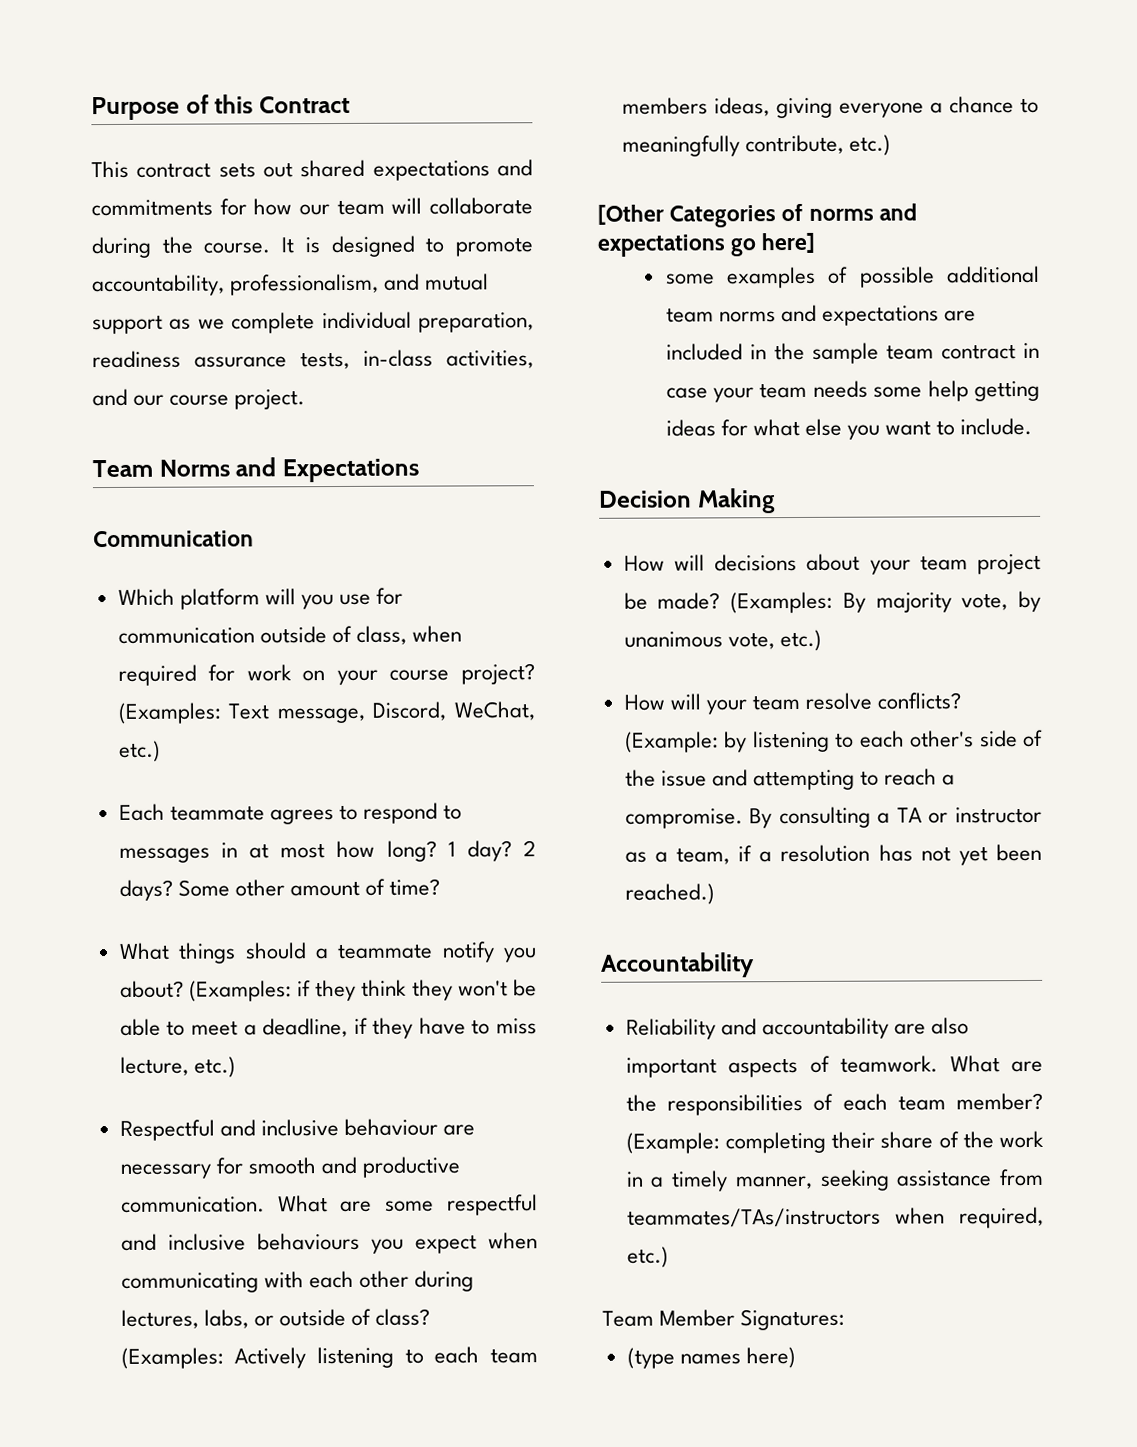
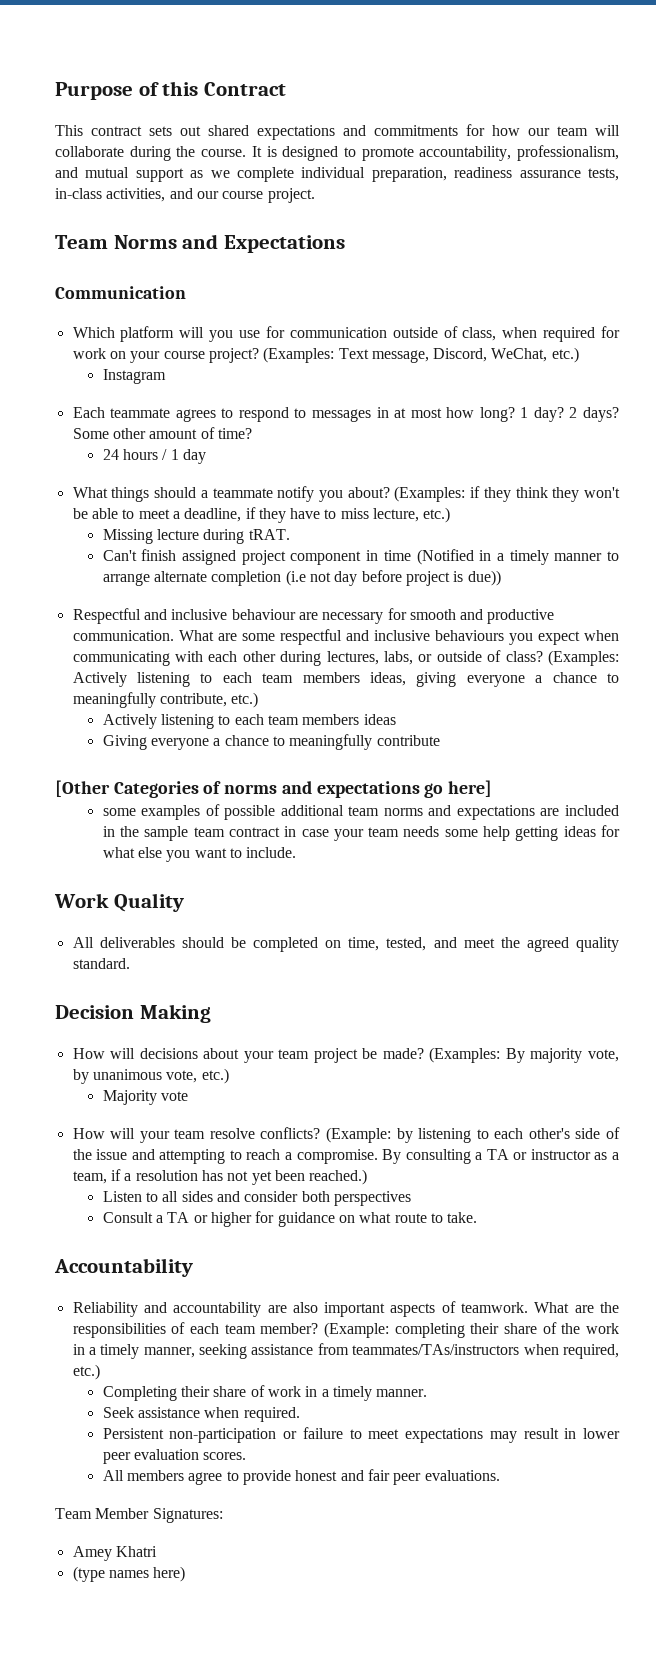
(161, 751) none -> [102,369,166,384] // Instagram
(441, 887) none -> [102,449,207,464] // 24 hours / 1 day
(236, 1067) none -> [102,529,290,544] [102,549,619,565] [102,570,501,586] // Missing lecture during tRAT. // Can't finish assigned project component in time (Notified in a timely manner to arrange alternate completion (i.e not day before project is due))
(891, 145) none -> [102,714,396,729] [102,734,440,750] // Actively listening to each team members ideas // Giving everyone a chance to meaningfully contribute
(1033, 426) none -> [54,893,184,912] [72,937,620,952] [72,958,130,969] // Work Quality // All deliverables should be completed on time, tested, and meet the agreed quality standard.
(822, 640) none -> [102,1090,189,1105] // Majority vote
(715, 894) none -> [102,1191,411,1206] [102,1211,478,1227] // Listen to all sides and consider both perspectives // Consult a TA or higher for guidance on what route to take.
(669, 1257) none -> [102,1385,428,1401] [102,1407,300,1422] [102,1427,620,1443] [102,1449,247,1464] [102,1469,500,1485] // Completing their share of work in a timely manner. // Seek assistance when required. // Persistent non-participation or failure to meet expectations may result in lower peer evaluation scores. // All members agree to provide honest and fair peer evaluations.
(846, 1319) none -> [72,1546,157,1561] // Amey Khatri

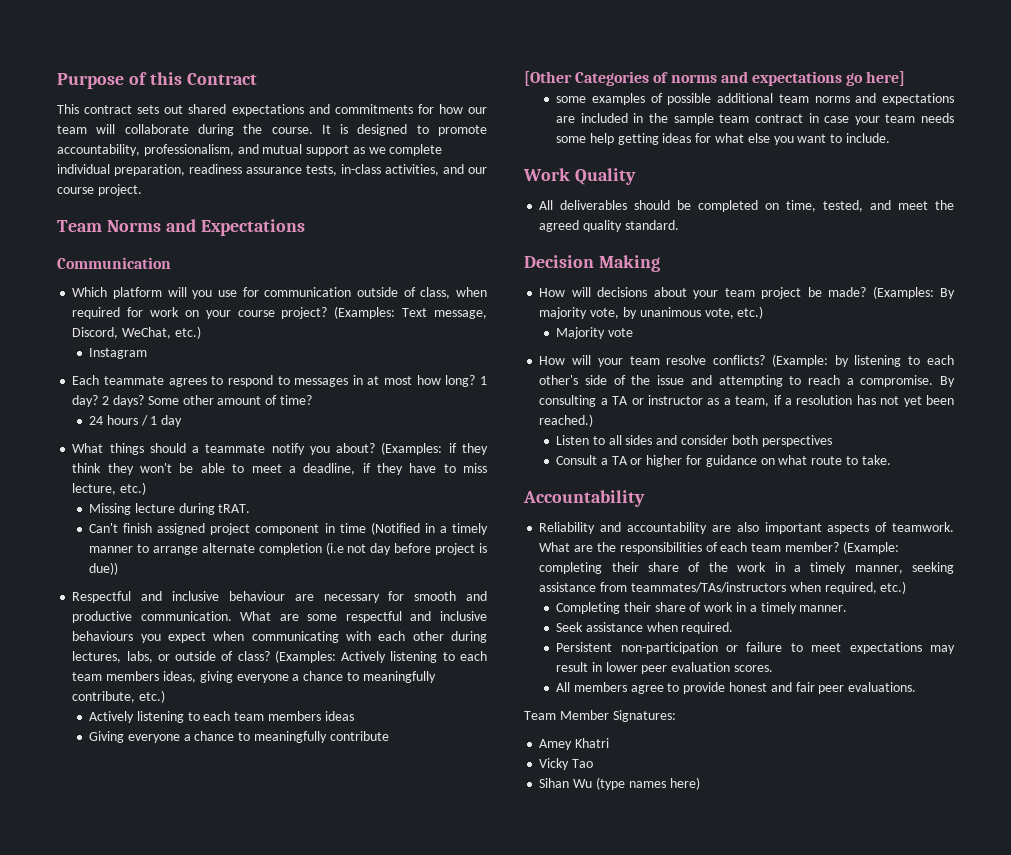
(157, 1551) none -> [539,758,594,770] [539,778,593,788] Vicky Tao // Sihan Wu

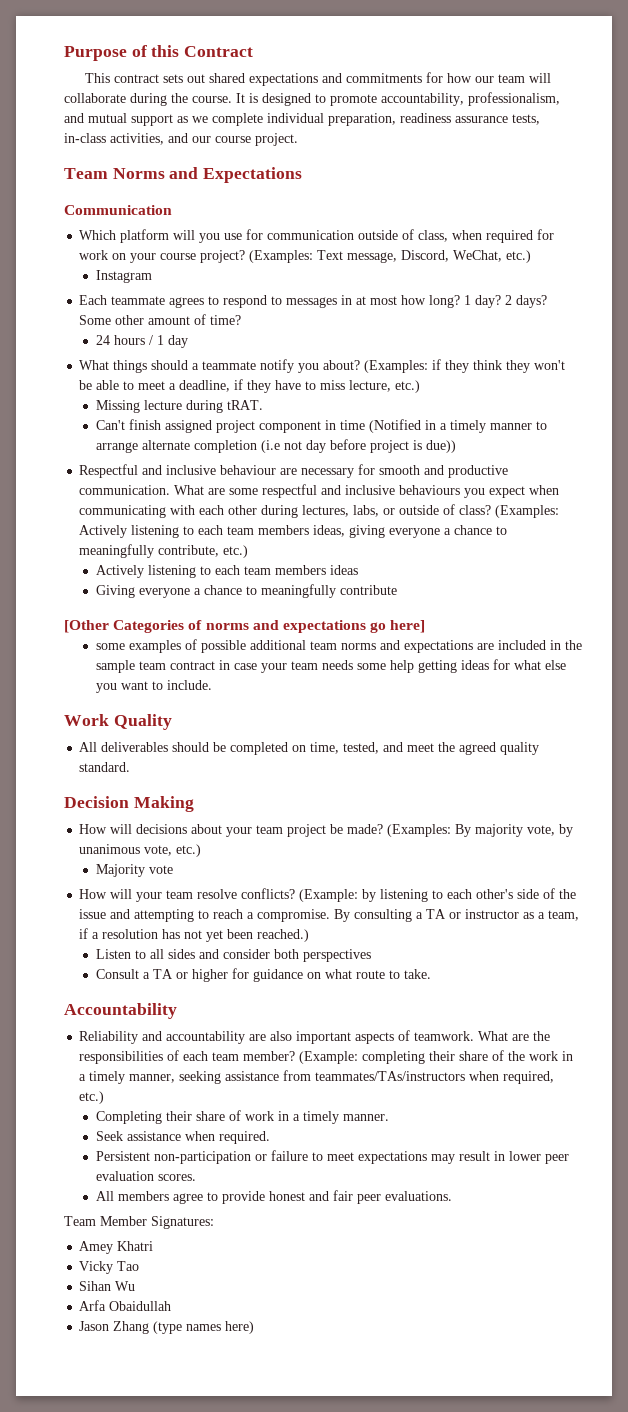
(593, 783) none -> [79,1300,172,1311] [79,1321,150,1334] // Arfa Obaidullah // Jason Zhang

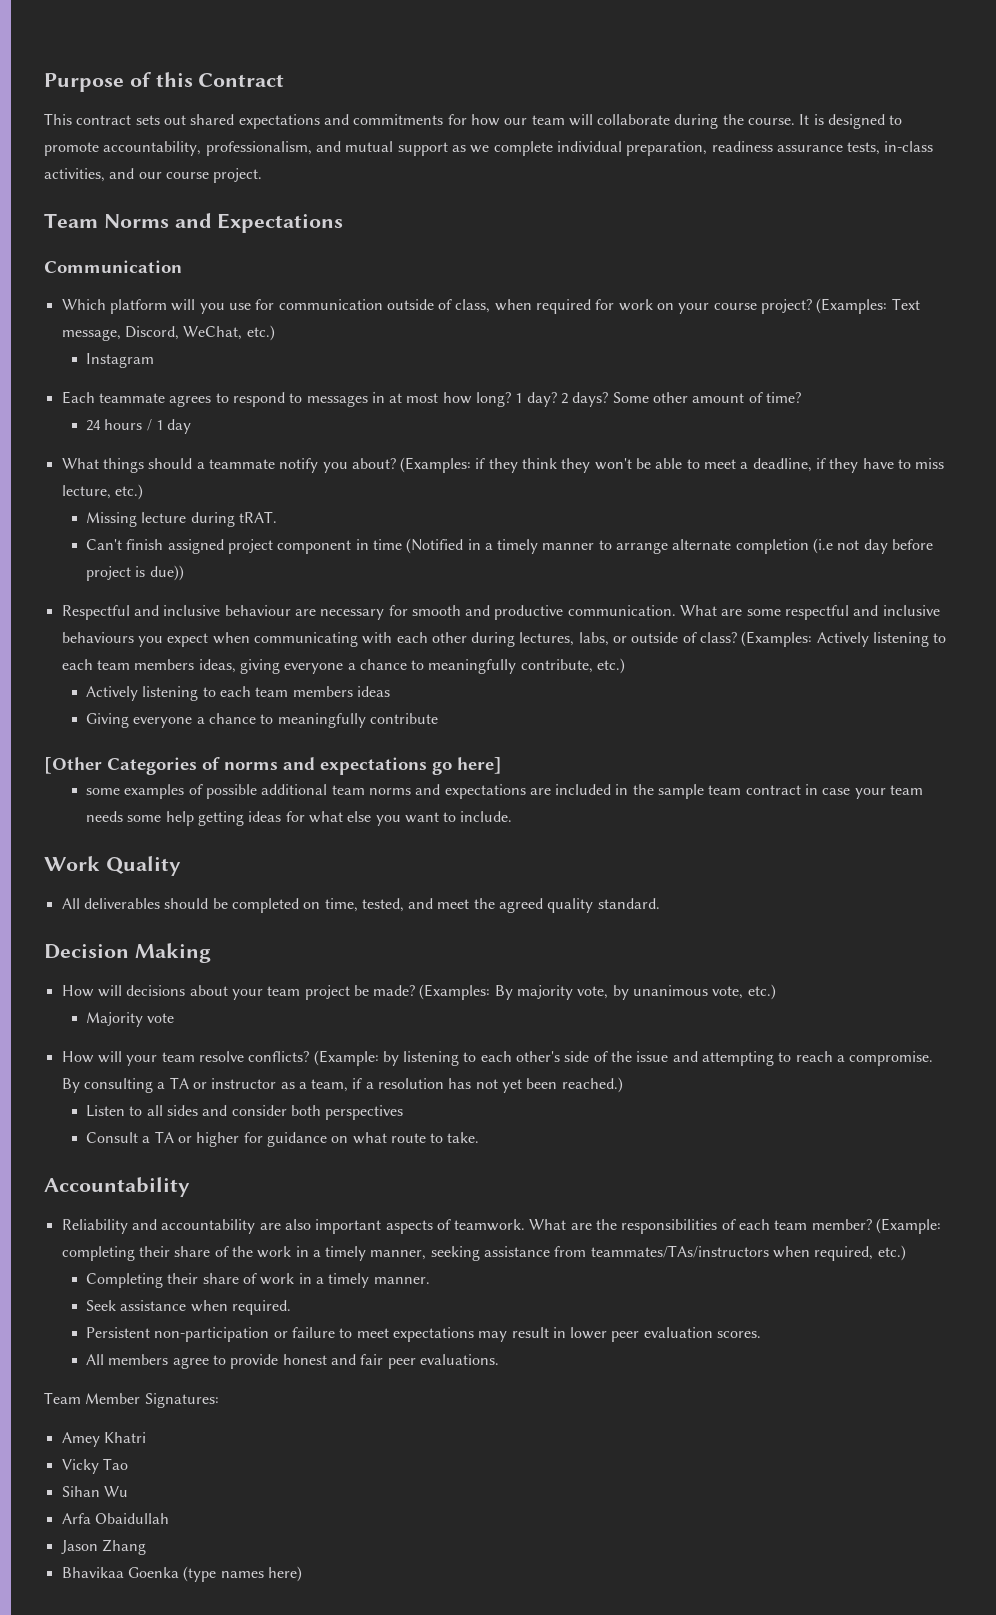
(150, 1327) none -> [61,1567,179,1578] // Bhavikaa Goenka

